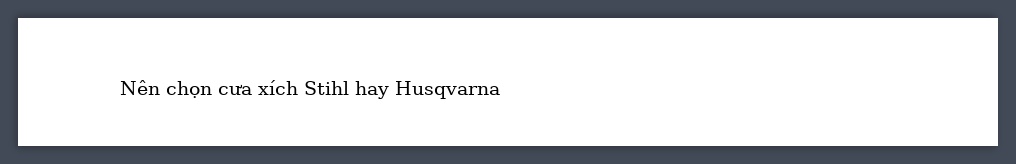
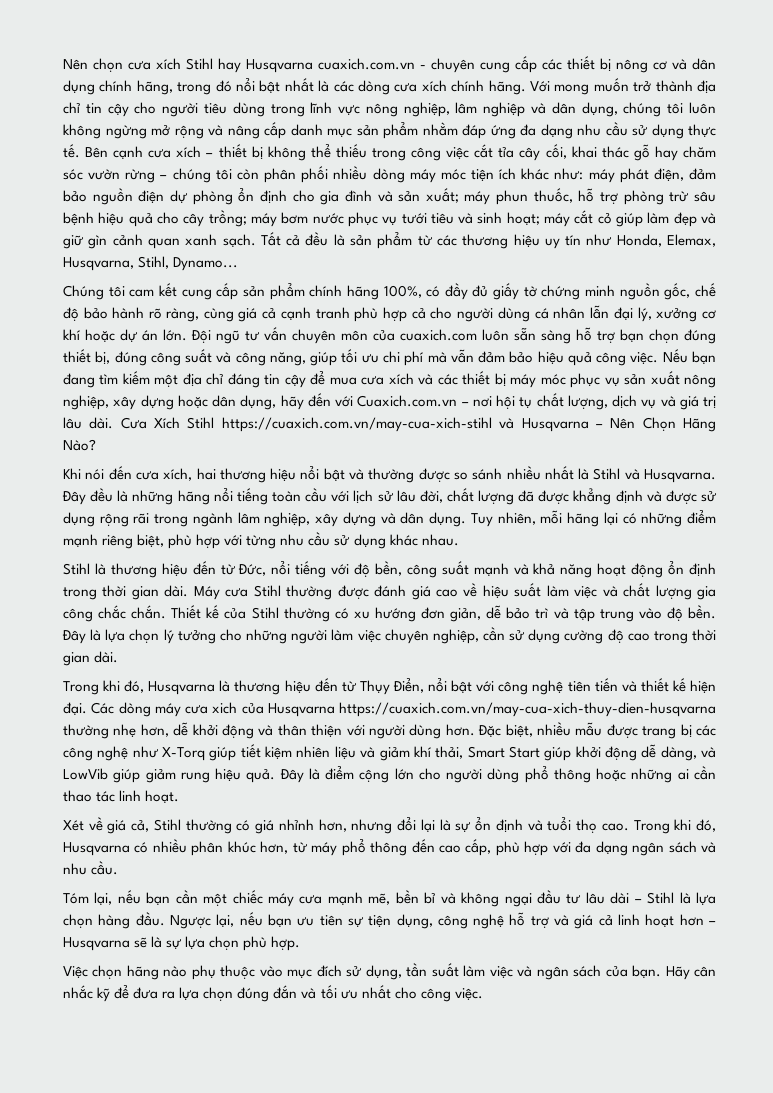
(500, 90) none -> [318,56,716,73] [63,78,716,95] [63,102,716,117] [63,122,716,139] [63,144,716,161] [63,166,716,183] [63,188,716,205] [63,210,717,227] [63,232,716,249] [63,256,239,271] [63,283,716,300] [63,305,717,322] [63,327,716,344] [63,349,716,366] [63,371,717,388] [63,393,716,410] [63,417,717,432] [63,439,96,451] [63,466,716,483] [62,488,717,505] [63,510,716,527] [63,532,459,549] [63,561,717,578] [63,583,716,600] [63,605,716,622] [62,627,716,644] [63,651,119,666] [63,678,716,695] [63,702,716,717] [63,722,716,739] [63,744,717,761] [63,766,716,783] [63,790,180,803] [63,817,717,834] [63,839,717,856] [63,861,119,875] [63,890,716,907] [63,912,717,929] [63,936,301,951] [63,963,717,980] [63,985,483,1002] cuaxich.com.vn - chuyên cung cấp các thiết bị nông cơ và dân dụng chính hãng, trong đó nổi bật nhất là các dòng cưa xích chính hãng. Với mong muốn trở thành địa chỉ tin cậy cho người tiêu dùng trong lĩnh vực nông nghiệp, lâm nghiệp và dân dụng, chúng tôi luôn không ngừng mở rộng và nâng cấp danh mục sản phẩm nhằm đáp ứng đa dạng nhu cầu sử dụng thực tế. Bên cạnh cưa xích – thiết bị không thể thiếu trong công việc cắt tỉa cây cối, khai thác gỗ hay chăm sóc vườn rừng – chúng tôi còn phân phối nhiều dòng máy móc tiện ích khác như: máy phát điện, đảm bảo nguồn điện dự phòng ổn định cho gia đình và sản xuất; máy phun thuốc, hỗ trợ phòng trừ sâu bệnh hiệu quả cho cây trồng; máy bơm nước phục vụ tưới tiêu và sinh hoạt; máy cắt cỏ giúp làm đẹp và giữ gìn cảnh quan xanh sạch. Tất cả đều là sản phẩm từ các thương hiệu uy tín như Honda, Elemax, Husqvarna, Stihl, Dynamo... // Chúng tôi cam kết cung cấp sản phẩm chính hãng 100%, có đầy đủ giấy tờ chứng minh nguồn gốc, chế độ bảo hành rõ ràng, cùng giá cả cạnh tranh phù hợp cả cho người dùng cá nhân lẫn đại lý, xưởng cơ khí hoặc dự án lớn. Đội ngũ tư vấn chuyên môn của cuaxich.com luôn sẵn sàng hỗ trợ bạn chọn đúng thiết bị, đúng công suất và công năng, giúp tối ưu chi phí mà vẫn đảm bảo hiệu quả công việc. Nếu bạn đang tìm kiếm một địa chỉ đáng tin cậy để mua cưa xích và các thiết bị máy móc phục vụ sản xuất nông nghiệp, xây dựng hoặc dân dụng, hãy đến với Cuaxich.com.vn – nơi hội tụ chất lượng, dịch vụ và giá trị lâu dài. Cưa Xích Stihl https://cuaxich.com.vn/may-cua-xich-stihl và Husqvarna – Nên Chọn Hãng Nào? // Khi nói đến cưa xích, hai thương hiệu nổi bật và thường được so sánh nhiều nhất là Stihl và Husqvarna. Đây đều là những hãng nổi tiếng toàn cầu với lịch sử lâu đời, chất lượng đã được khẳng định và được sử dụng rộng rãi trong ngành lâm nghiệp, xây dựng và dân dụng. Tuy nhiên, mỗi hãng lại có những điểm mạnh riêng biệt, phù hợp với từng nhu cầu sử dụng khác nhau. // Stihl là thương hiệu đến từ Đức, nổi tiếng với độ bền, công suất mạnh và khả năng hoạt động ổn định trong thời gian dài. Máy cưa Stihl thường được đánh giá cao về hiệu suất làm việc và chất lượng gia công chắc chắn. Thiết kế của Stihl thường có xu hướng đơn giản, dễ bảo trì và tập trung vào độ bền. Đây là lựa chọn lý tưởng cho những người làm việc chuyên nghiệp, cần sử dụng cường độ cao trong thời gian dài. // Trong khi đó, Husqvarna là thương hiệu đến từ Thụy Điển, nổi bật với công nghệ tiên tiến và thiết kế hiện đại. Các dòng máy cưa xich của Husqvarna https://cuaxich.com.vn/may-cua-xich-thuy-dien-husqvarna thường nhẹ hơn, dễ khởi động và thân thiện với người dùng hơn. Đặc biệt, nhiều mẫu được trang bị các công nghệ như X-Torq giúp tiết kiệm nhiên liệu và giảm khí thải, Smart Start giúp khởi động dễ dàng, và LowVib giúp giảm rung hiệu quả. Đây là điểm cộng lớn cho người dùng phổ thông hoặc những ai cần thao tác linh hoạt. // Xét về giá cả, Stihl thường có giá nhỉnh hơn, nhưng đổi lại là sự ổn định và tuổi thọ cao. Trong khi đó, Husqvarna có nhiều phân khúc hơn, từ máy phổ thông đến cao cấp, phù hợp với đa dạng ngân sách và nhu cầu. // Tóm lại, nếu bạn cần một chiếc máy cưa mạnh mẽ, bền bỉ và không ngại đầu tư lâu dài – Stihl là lựa chọn hàng đầu. Ngược lại, nếu bạn ưu tiên sự tiện dụng, công nghệ hỗ trợ và giá cả linh hoạt hơn – Husqvarna sẽ là sự lựa chọn phù hợp. // Việc chọn hãng nào phụ thuộc vào mục đích sử dụng, tần suất làm việc và ngân sách của bạn. Hãy cân nhắc kỹ để đưa ra lựa chọn đúng đắn và tối ưu nhất cho công việc.

